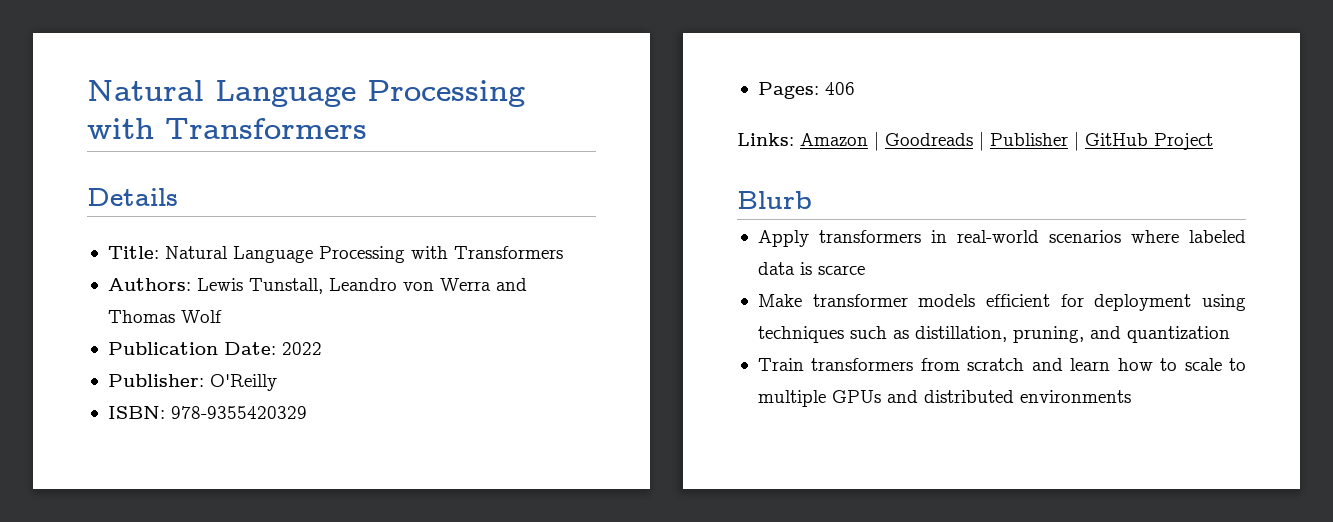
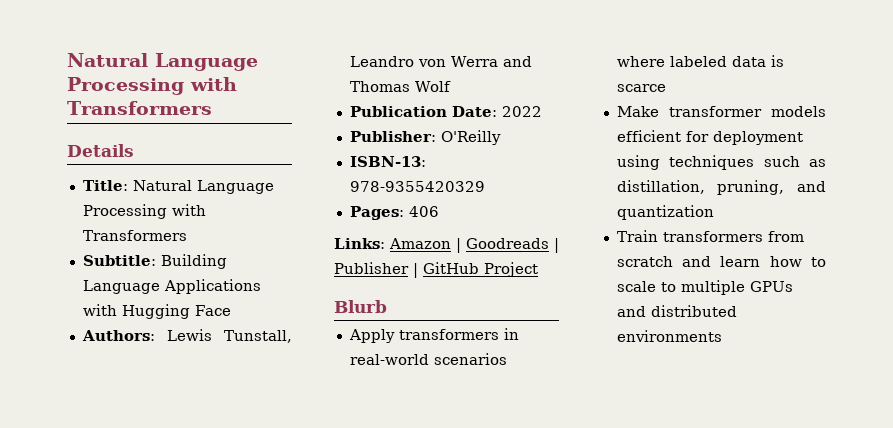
(563, 252) none -> [82,254,227,269] [82,279,261,294] [82,304,231,319] // Subtitle: Building Language Applications with Hugging Face
[107,406,165,419] ISBN: -> [349,156,426,167] ISBN-13:

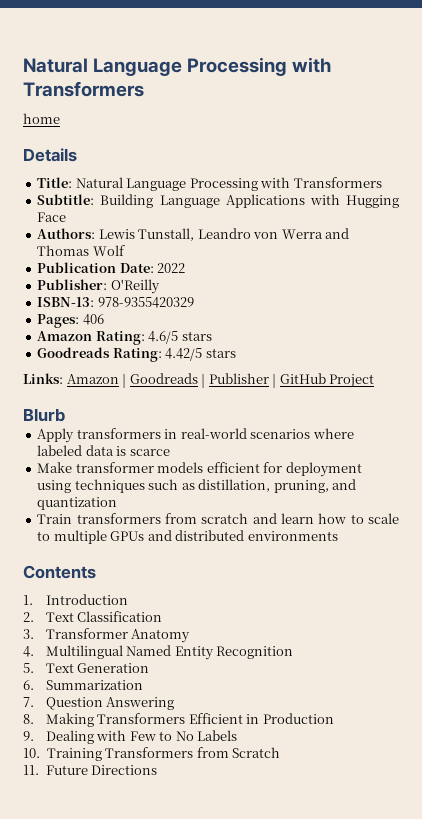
[67,53,258,71] [67,77,237,95] [67,101,212,115] Natural Language Processing with Transformers -> [23,57,332,76] [23,81,144,97] [23,113,60,124] Natural Language Processing with Transformers // home
(439, 211) none -> [37,331,212,345] [37,347,236,362] // Amazon Rating: 4.6/5 stars // Goodreads Rating: 4.42/5 stars
(722, 336) none -> [23,565,96,579] [23,594,128,605] [23,611,163,622] [23,628,191,643] [23,645,294,660] [23,663,150,673] [23,680,143,690] [23,697,175,710] [23,713,334,727] [23,730,238,744] [23,747,281,761] [23,765,158,775] // Contents // 1. Introduction // 2. Text Classification // 3. Transformer Anatomy // 4. Multilingual Named Entity Recognition // 5. Text Generation // 6. Summarization // 7. Question Answering // 8. Making Transformers Efficient in Production // 9. Dealing with Few to No Labels // 10. Training Transformers from Scratch // 11. Future Directions

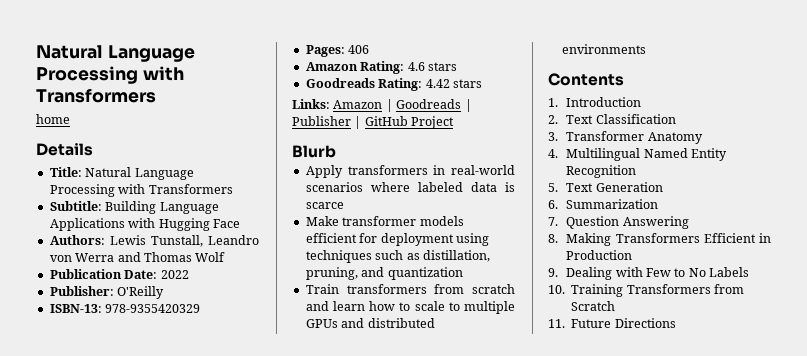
[148,331,179,344] 4.6/5 -> [407,62,425,71] 4.6
[165,348,203,361] 4.42/5 -> [425,79,450,88] 4.42

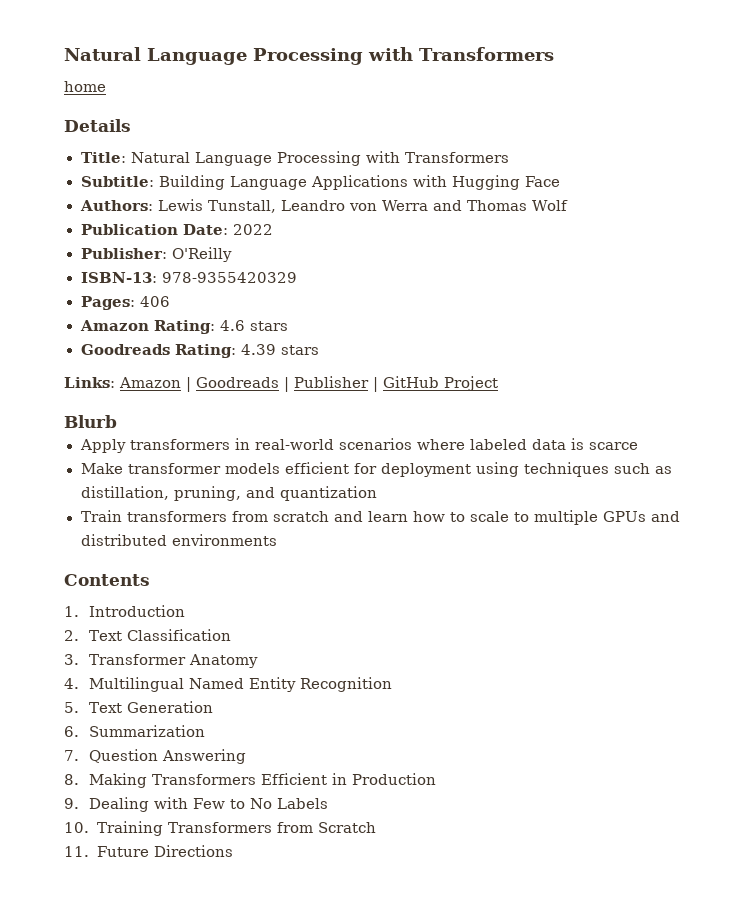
[425,79,450,88] 4.42 -> [240,344,276,355] 4.39

